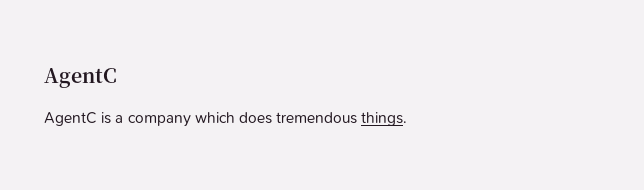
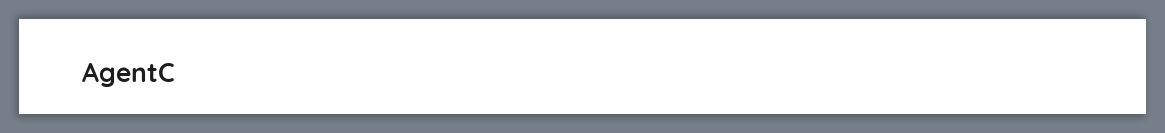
[44,68,117,88] [44,112,408,127] AgentC // AgentC is a company which does tremendous things. -> [82,62,175,87] AgentC

